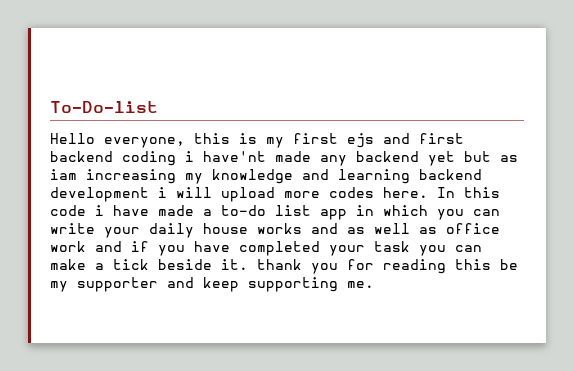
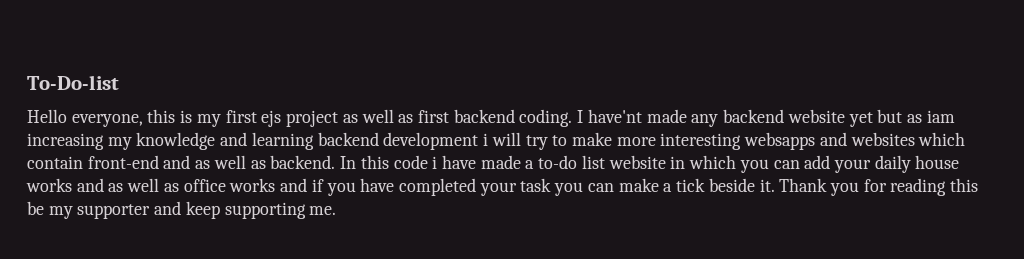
[383,133,464,144] [50,151,194,166] and first backend coding i -> [286,109,584,127] project as well as first backend coding. I
(419, 156) none -> [787,109,845,123] website
[221,187,428,202] upload more codes here. -> [525,132,966,150] [27,155,336,169] try to make more interesting websapps and websites which contain front-end and as well as backend.
[320,209,347,220] app -> [608,155,666,169] website
[50,223,95,234] write -> [804,155,831,169] add
[50,241,86,252] work -> [229,178,276,192] works
[257,259,302,270] thank -> [779,178,828,192] Thank

